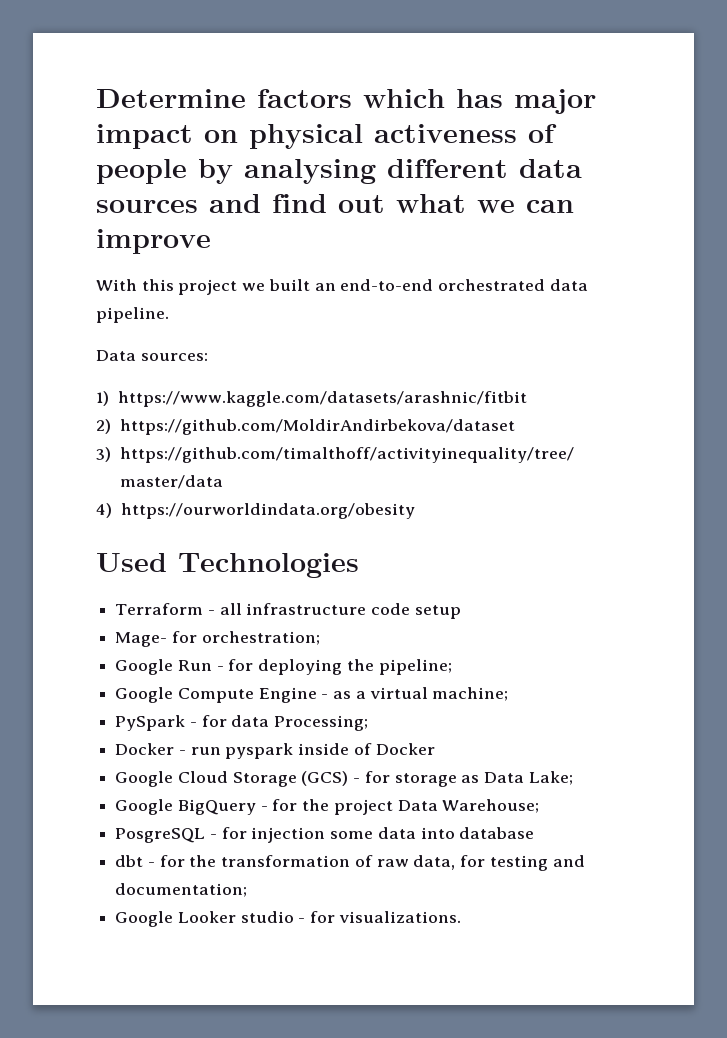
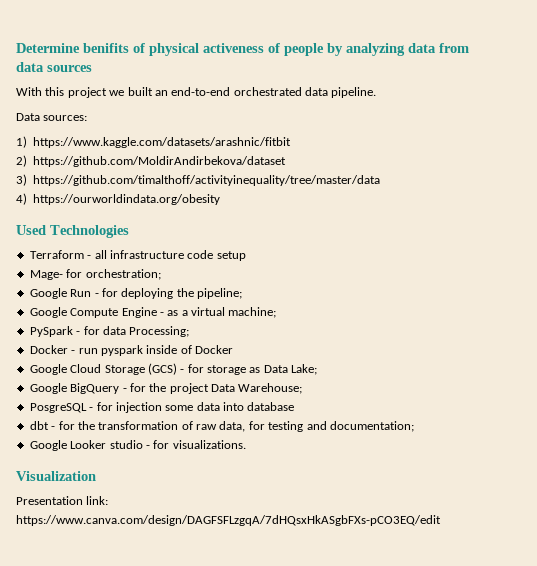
[257,89,596,114] [96,124,238,149] factors which has major impact on -> [83,43,145,53] benifits of
[244,159,508,184] analysing different -> [346,43,469,56] analyzing data from
[209,194,574,213] [96,229,211,254] and find out what we can improve -> (92, 68) none
(461, 917) none -> [16,471,96,481] [16,496,109,505] [16,515,441,526] // Visualization // Presentation link: https://www.canva.com/design/DAGFSFLzgqA/7dHQsxHkASgbFXs-pCO3EQ/edit

